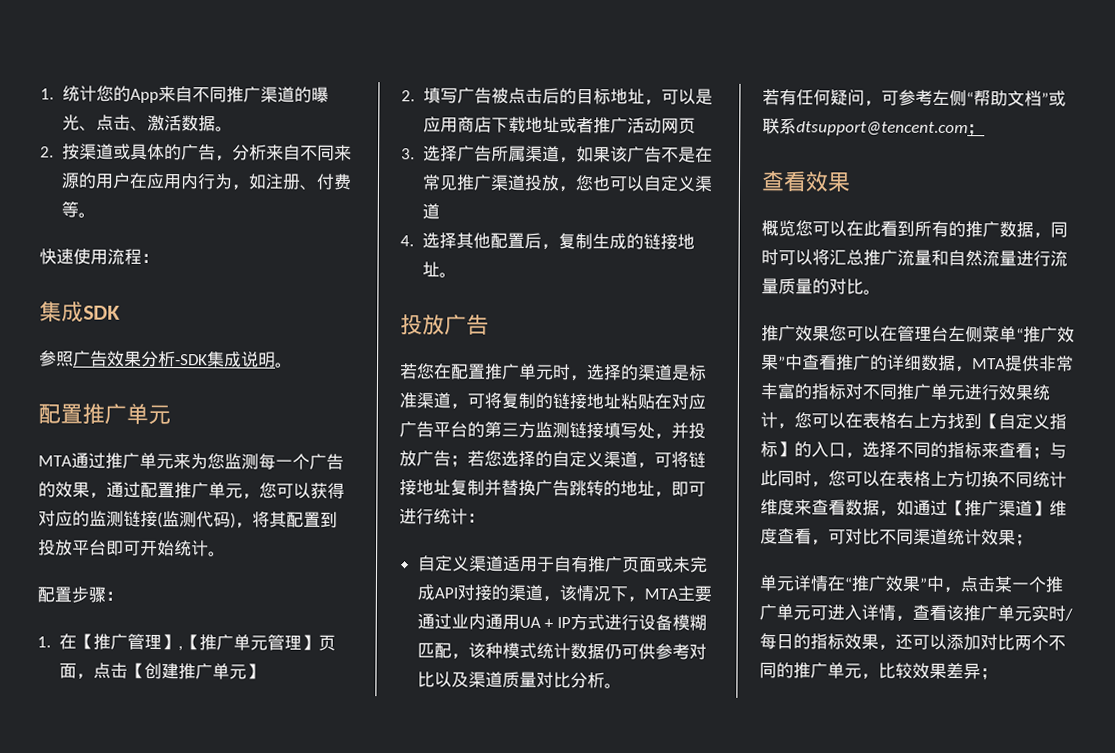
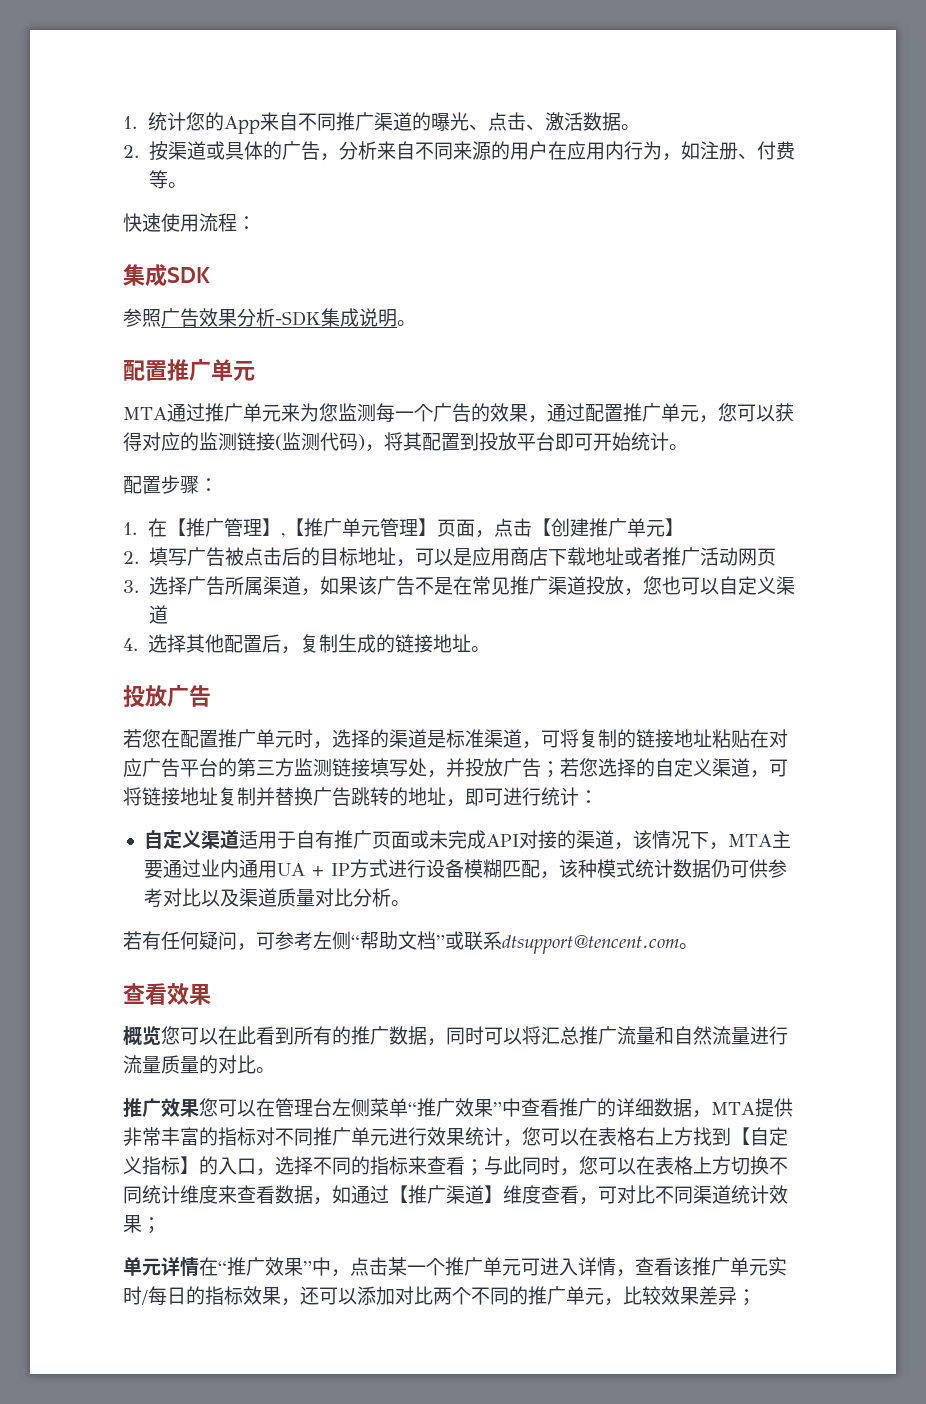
[967,124,985,137] ； -> [679,943,698,949] 。

